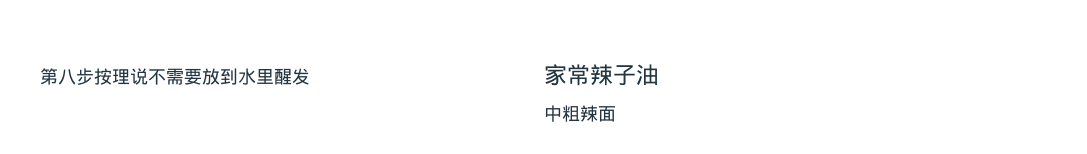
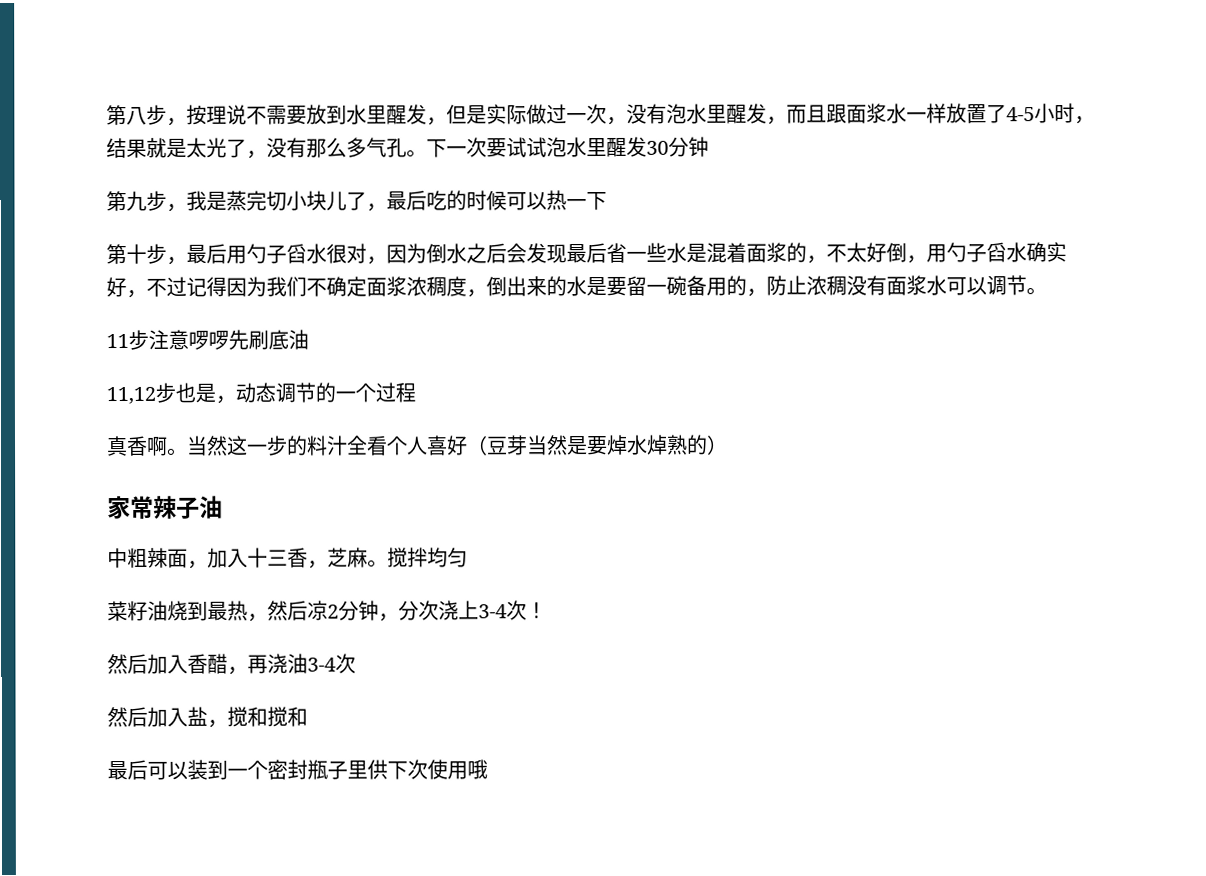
(94, 76) none -> [166,117,187,126] ，
(310, 76) none -> [426,103,1095,126] [106,136,709,159] [106,190,607,212] [106,242,1067,265] [106,275,1047,298] [106,329,309,350] [106,382,416,405] [106,434,728,457] ，但是实际做过一次，没有泡水里醒发，而且跟面浆水一样放置了4-5小时，结果就是太光了，没有那么多气孔。下一次要试试泡水里醒发30分钟 // 第九步，我是蒸完切小块儿了，最后吃的时候可以热一下 // 第十步，最后用勺子舀水很对，因为倒水之后会发现最后省一些水是混着面浆的，不太好倒，用勺子舀水确实好，不过记得因为我们不确定面浆浓稠度，倒出来的水是要留一碗备用的，防止浓稠没有面浆水可以调节。 // 11步注意啰啰先刷底油 // 11,12步也是，动态调节的一个过程 // 真香啊。当然这一步的料汁全看个人喜好（豆芽当然是要焯水焯熟的）
(616, 114) none -> [187,547,468,569] [107,600,547,622] [107,653,356,675] [107,706,308,728] [107,759,488,781] ，加入十三香，芝麻。搅拌均匀 // 菜籽油烧到最热，然后凉2分钟，分次浇上3-4次！ // 然后加入香醋，再浇油3-4次 // 然后加入盐，搅和搅和 // 最后可以装到一个密封瓶子里供下次使用哦

